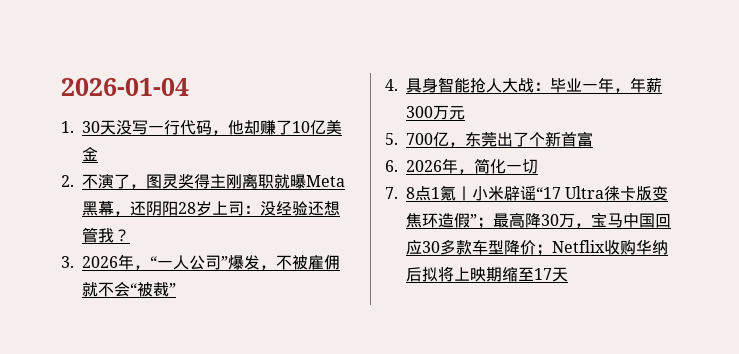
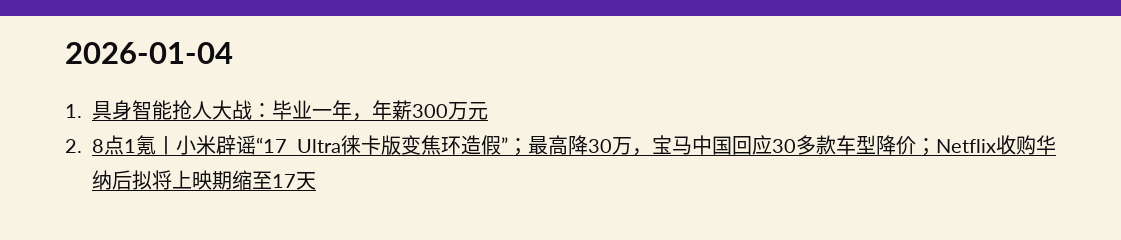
[82,120,342,135] [82,147,98,162] [61,173,345,189] [82,201,340,216] [82,227,130,243] [61,254,340,270] [82,281,176,297] [385,79,398,91] 30天没写一行代码，他却赚了10亿美金 // 2.不演了，图灵奖得主刚离职就曝Meta黑幕，还阴阳28岁上司：没经验还想管我？ // 3. 2026年，“一人公司”爆发，不被雇佣就不会“被裁” // 4. -> (82, 111) none
[385,131,593,147] [385,158,538,174] [385,187,398,199] 5. 700亿，东莞出了个新首富 // 6. 2026年，简化一切 // 7. -> [65,139,82,153] 2.

